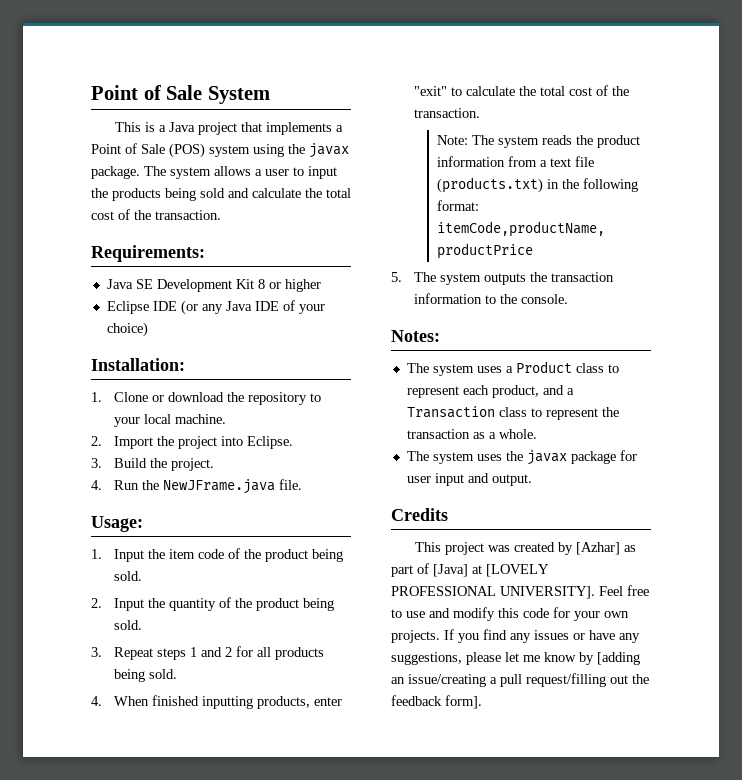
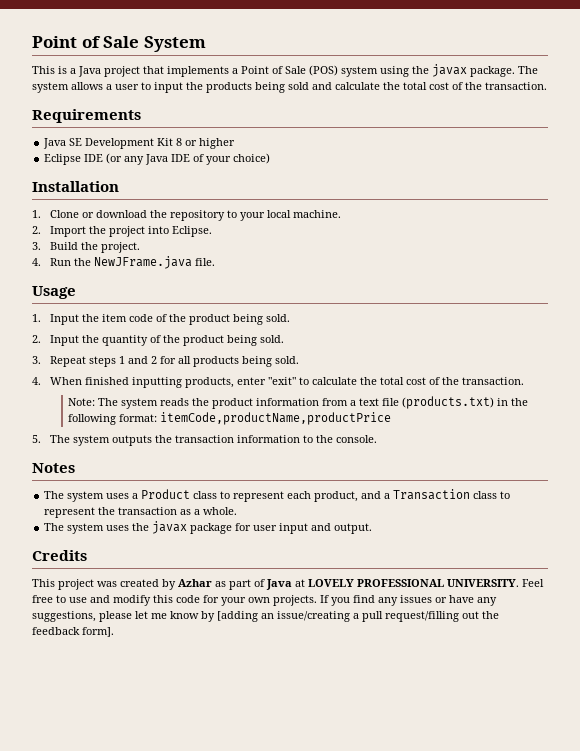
[91,245,205,262] Requirements: -> [32,109,141,123] Requirements
[91,358,185,371] Installation: -> [32,181,119,192] Installation
[91,516,143,532] Usage: -> [32,286,76,299] Usage
[391,330,440,342] Notes: -> [32,463,75,473] Notes
[576,542,621,555] [Azhar] -> [178,579,212,587] Azhar
[433,564,549,577] [391,586,595,599] [Java] at [LOVELY PROFESSIONAL UNIVERSITY]. -> [266,579,519,590] Java at LOVELY PROFESSIONAL UNIVERSITY.

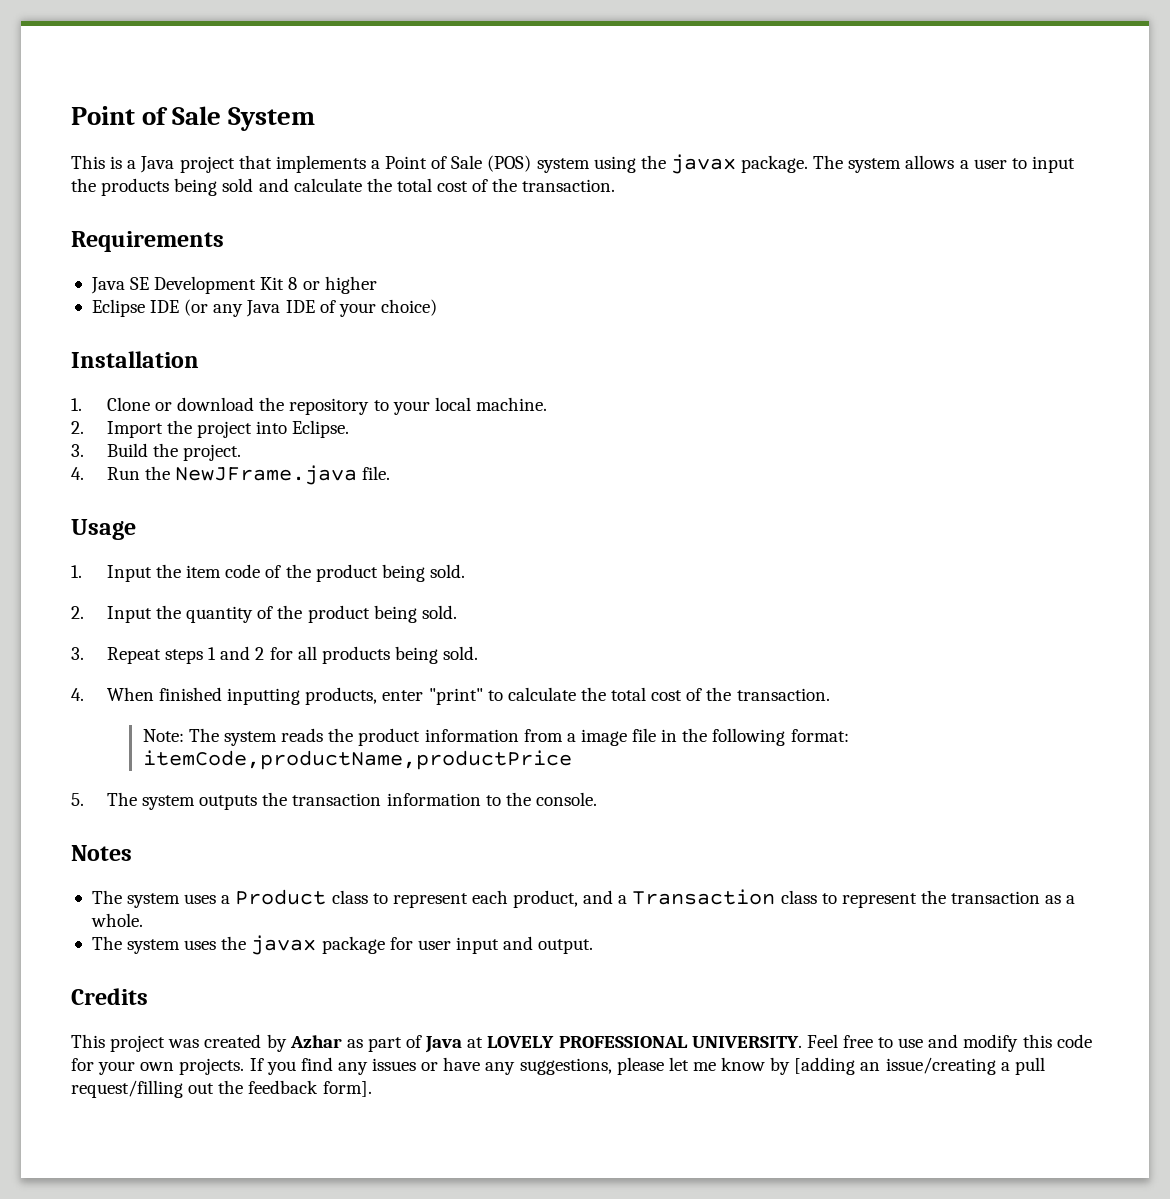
[268,377,297,385] "exit" -> [428,688,483,705] "print"
[359,396,495,409] text file (products.txt) -> [580,728,657,746] image file

